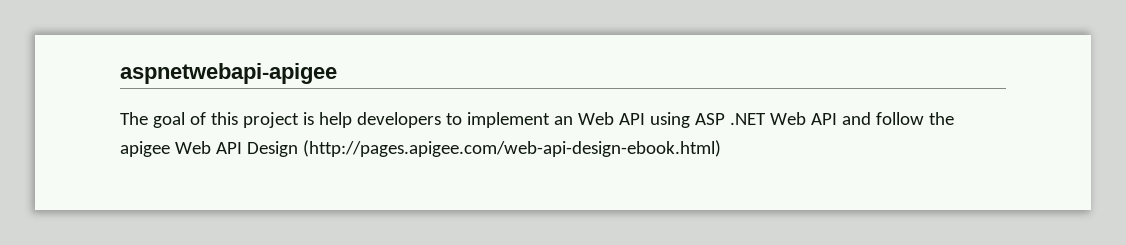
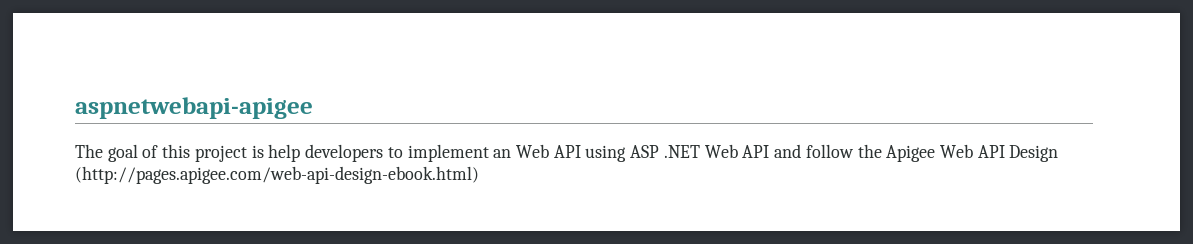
[120,141,170,157] apigee -> [886,145,936,162] Apigee

